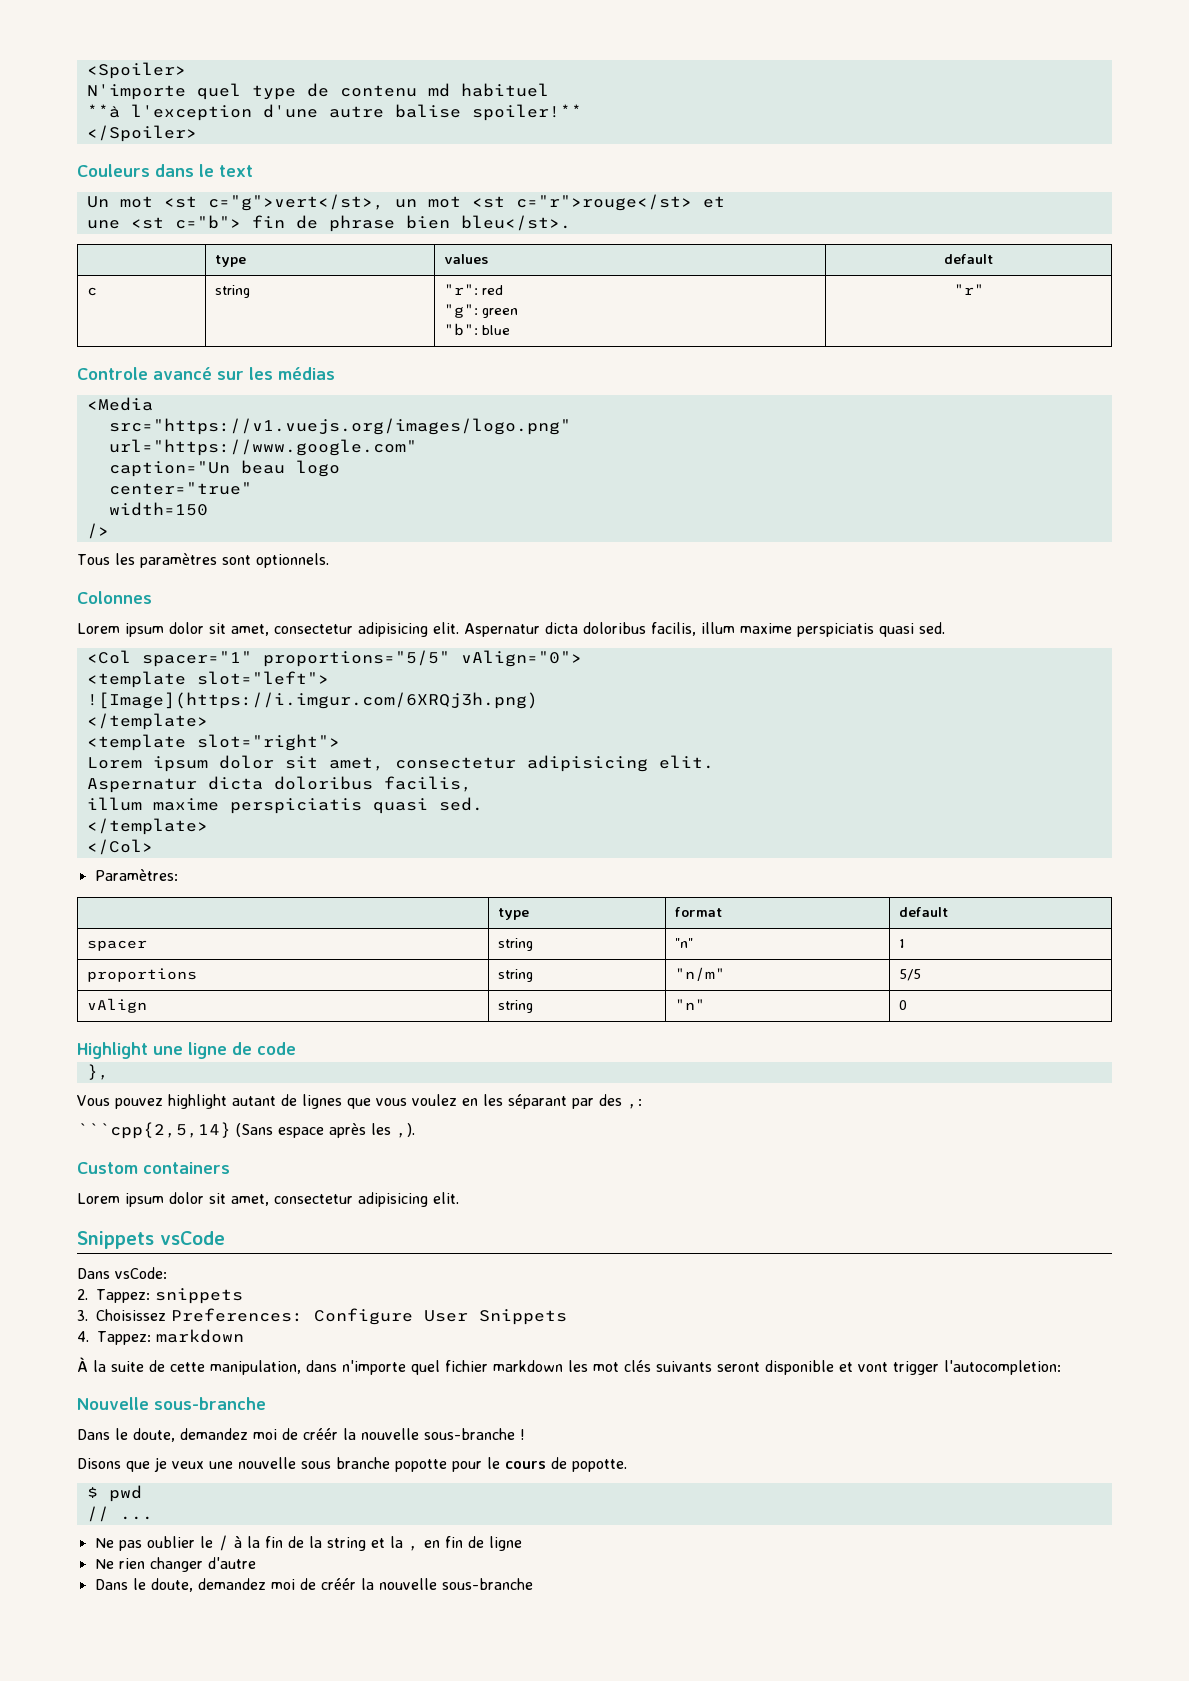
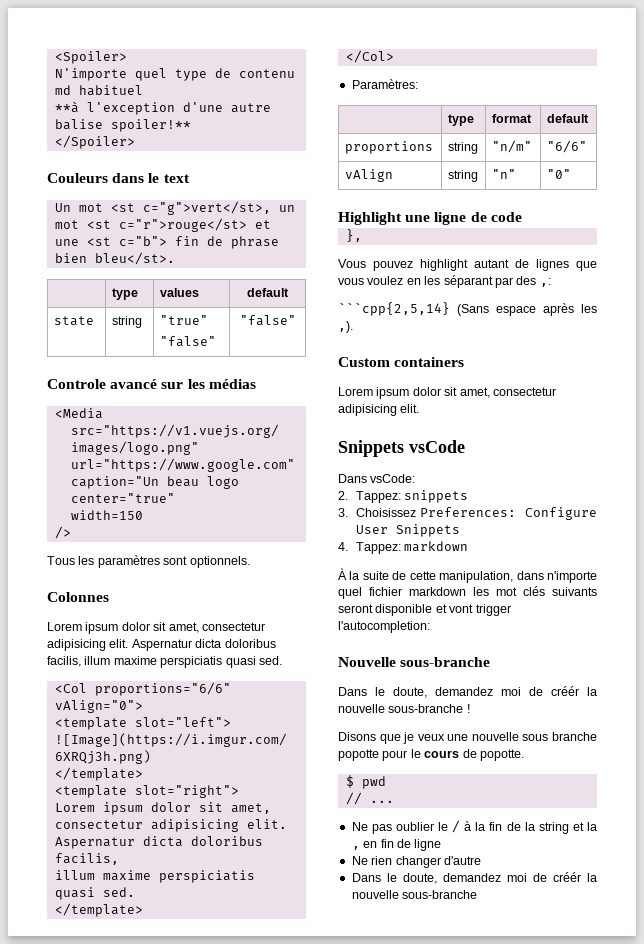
[87,287,98,296] [215,285,251,298] [444,284,504,295] [444,304,519,318] [444,323,511,336] [953,284,984,295] c | string | "r": red // "g": green // "b": blue | "r" -> [53,316,94,326] [111,316,142,328] [159,315,208,325] [159,336,216,347] [239,315,296,326] state | string | "true" // "false" | "false"
[141,650,450,667] spacer="1" proportions="5/5" -> [94,682,231,696] proportions="6/6"
[87,940,148,951] [498,938,534,951] [675,938,694,948] [899,939,906,948] // spacer | string | "n" | 1 -> (589, 118) none
[899,969,922,981] 5/5 -> [546,140,587,153] "6/6"
[899,1000,908,1010] 0 -> [546,169,571,179] "0"

